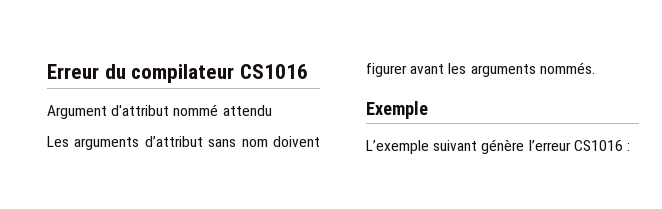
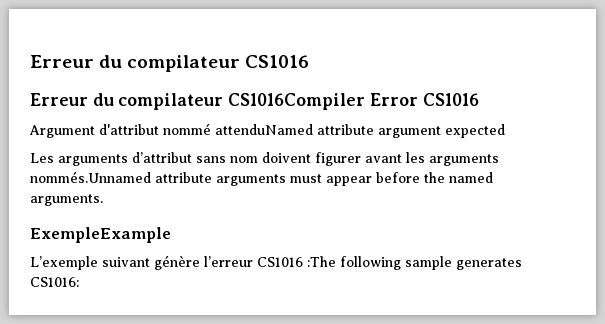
(309, 71) none -> [30,93,479,110] // Erreur du compilateur CS1016Compiler Error CS1016
[222,105,272,116] attendu -> [215,124,505,138] attenduNamed attribute argument expected
[539,62,595,74] [366,101,428,119] nommés. // Exemple -> [30,171,493,186] [30,194,103,206] [30,227,171,243] nommés.Unnamed attribute arguments must appear before the named arguments. // ExempleExample
[626,143,630,151] : -> [307,256,522,270] [30,277,79,287] :The following sample generates CS1016:

